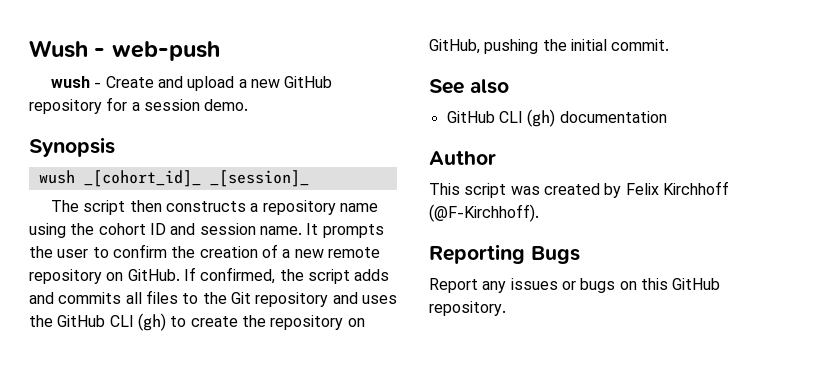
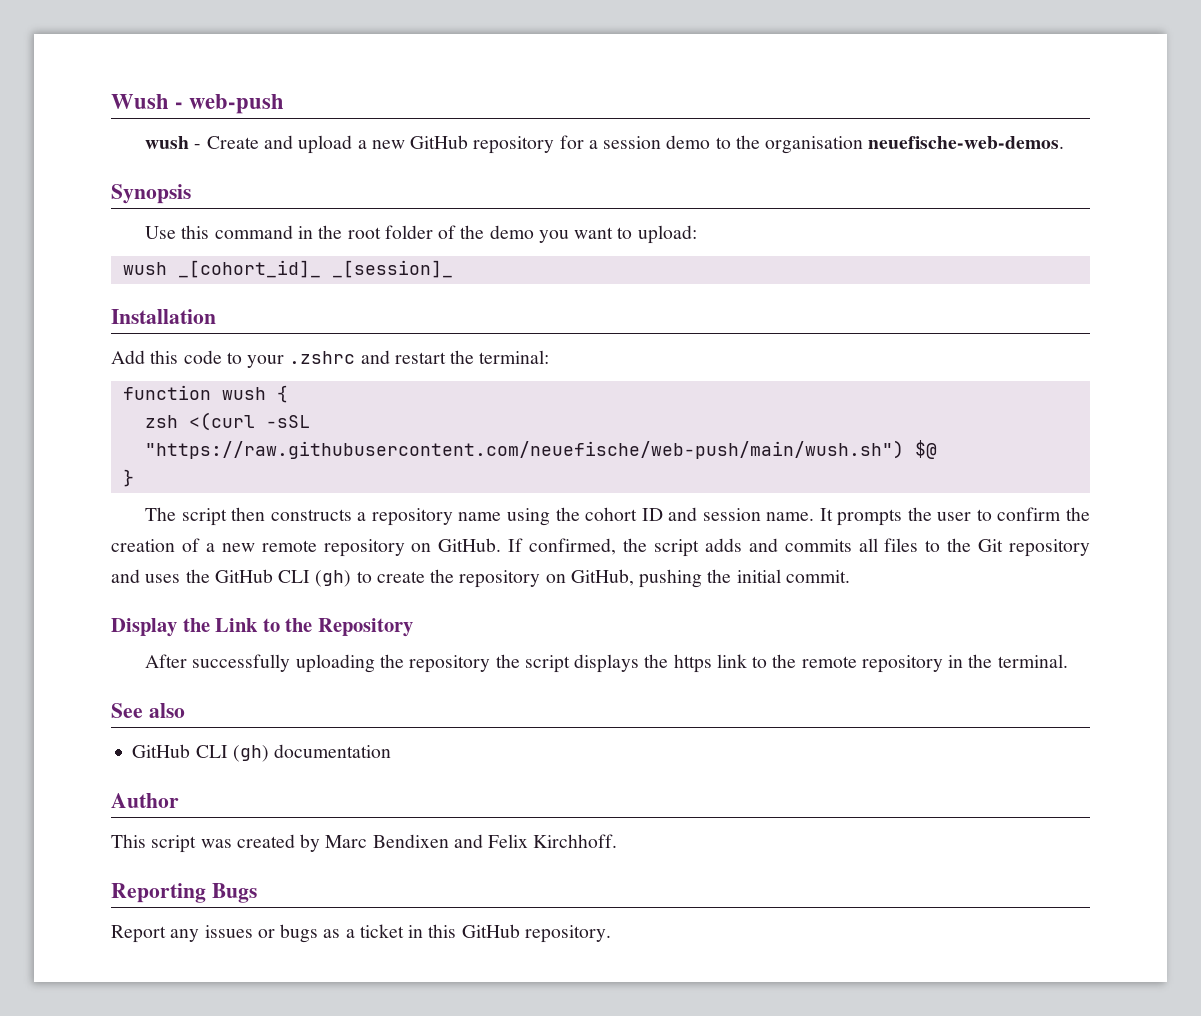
[204,99,249,111] [29,137,115,157] [38,170,309,187] demo. // Synopsis // wush _[cohort_id]_ _[session]_ -> [666,135,1065,154] [111,184,191,204] [145,225,697,244] [122,260,453,278] [111,309,216,324] [111,350,550,368] [122,385,288,403] [144,412,310,431] [144,440,937,459] [122,469,134,487] demo to the organisation neuefische-web-demos. // Synopsis // Use this command in the root folder of the demo you want to upload: // wush _[cohort_id]_ _[session]_ // Installation // Add this code to your .zshrc and restart the terminal: // function wush { // zsh <(curl -sSL "https://raw.githubusercontent.com/neuefische/web-push/main/wush.sh") $@ // }
(670, 45) none -> [111,618,413,637] [145,654,1068,673] // Display the Link to the Repository // After successfully uploading the repository the script displays the https link to the remote repository in the terminal.
[625,181,729,195] [429,204,539,222] Felix Kirchhoff (@F-Kirchhoff). -> [325,834,618,848] Marc Bendixen and Felix Kirchhoff.
[619,281,637,290] on -> [323,924,424,938] as a ticket in

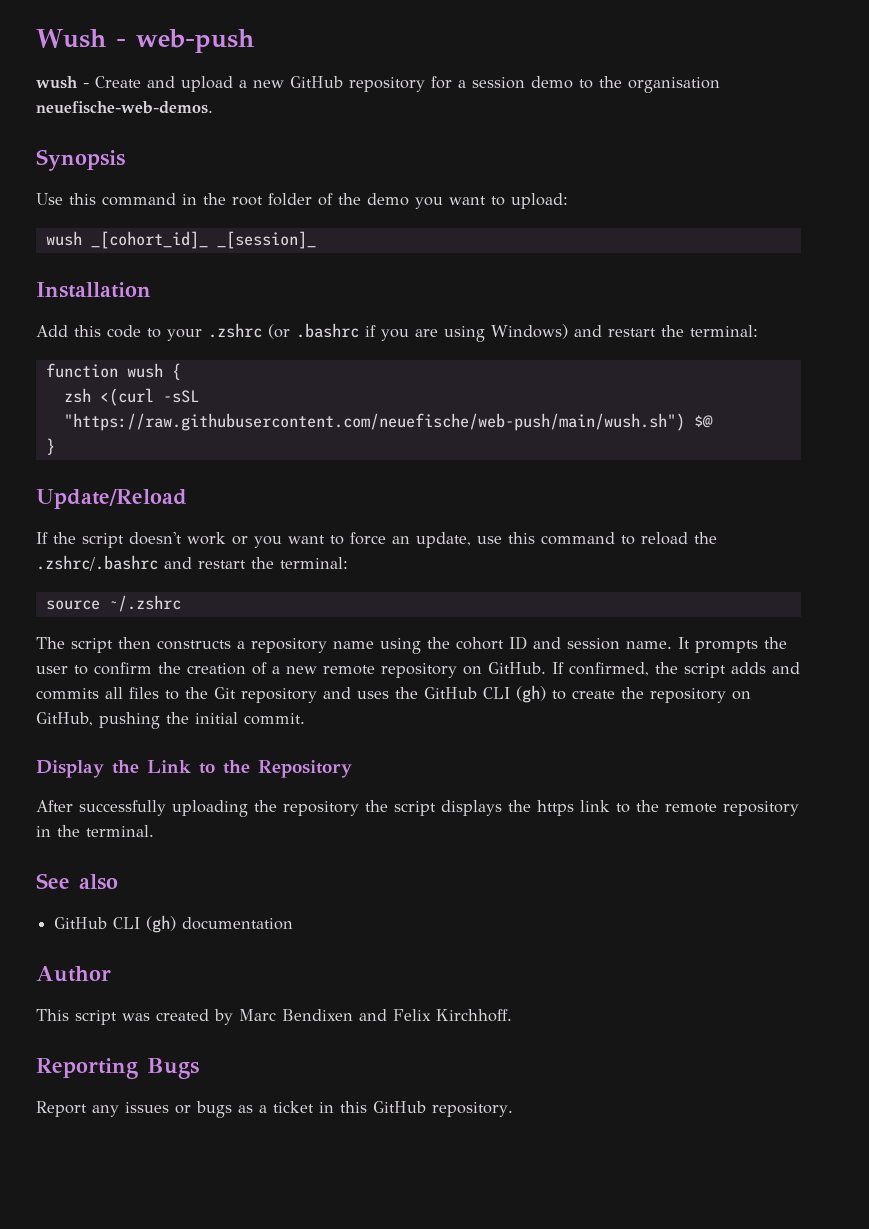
(356, 357) none -> [268,323,568,342] (or .bashrc if you are using Windows)
(134, 478) none -> [36,489,187,509] [36,532,717,548] [36,555,348,571] [45,595,181,612] // Update/Reload // If the script doesn't work or you want to force an update, use this command to reload the .zshrc/.bashrc and restart the terminal: // source ~/.zshrc

